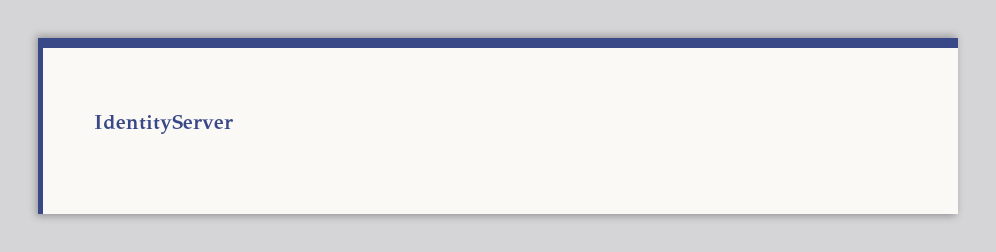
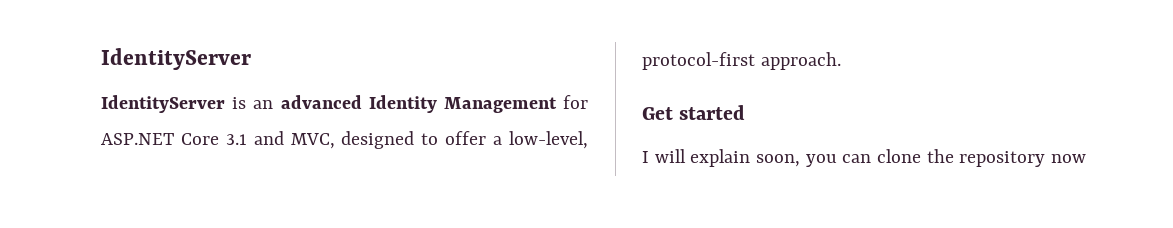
[94,114,234,134] IdentityServer -> [101,48,251,70] [101,95,588,113] [101,131,589,149] [642,52,841,70] [642,105,746,120] [642,149,1087,167] IdentityServer // IdentityServer is an advanced Identity Management for ASP.NET Core 3.1 and MVC, designed to offer a low-level, protocol-first approach. // Get started // I will explain soon, you can clone the repository now

